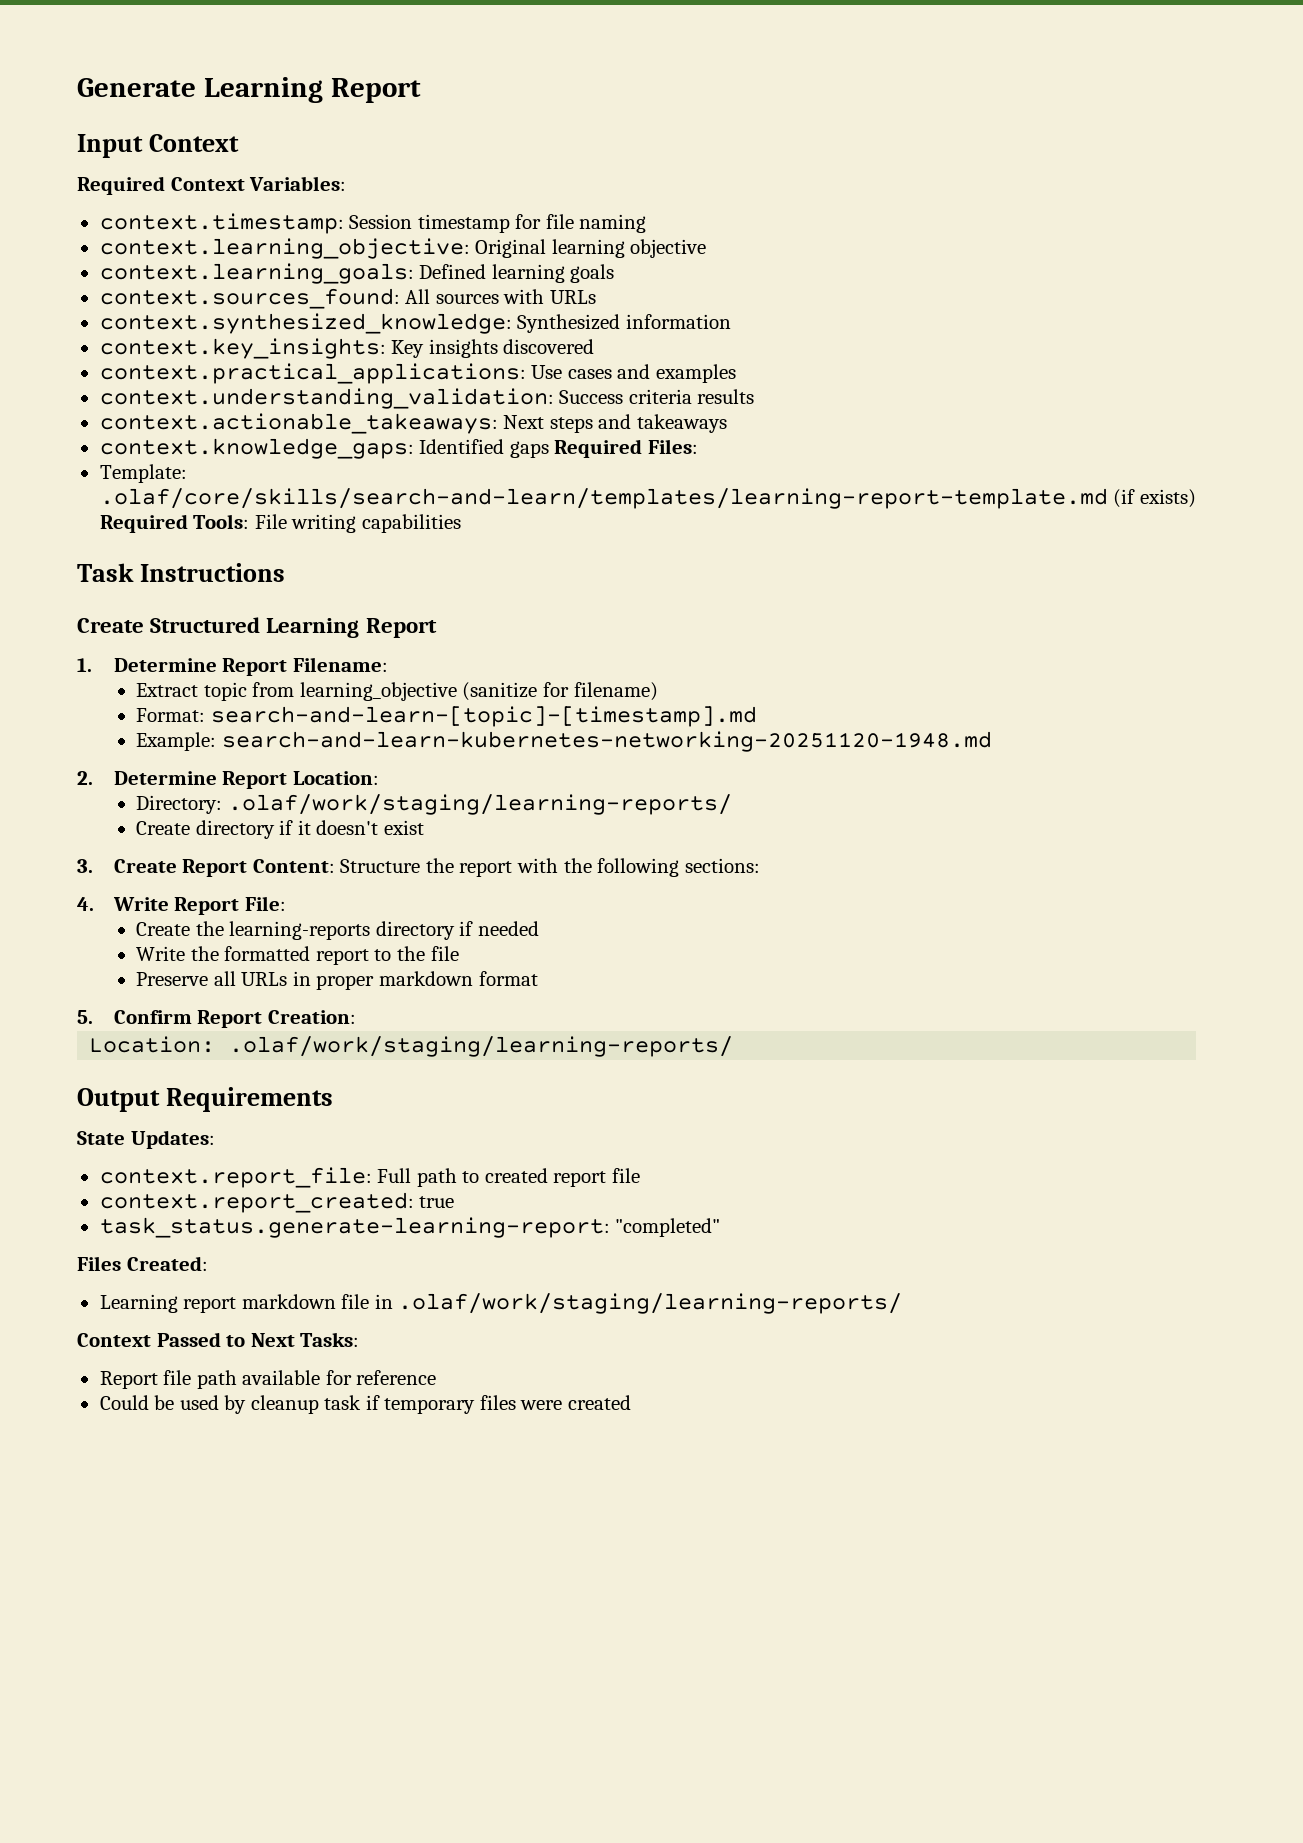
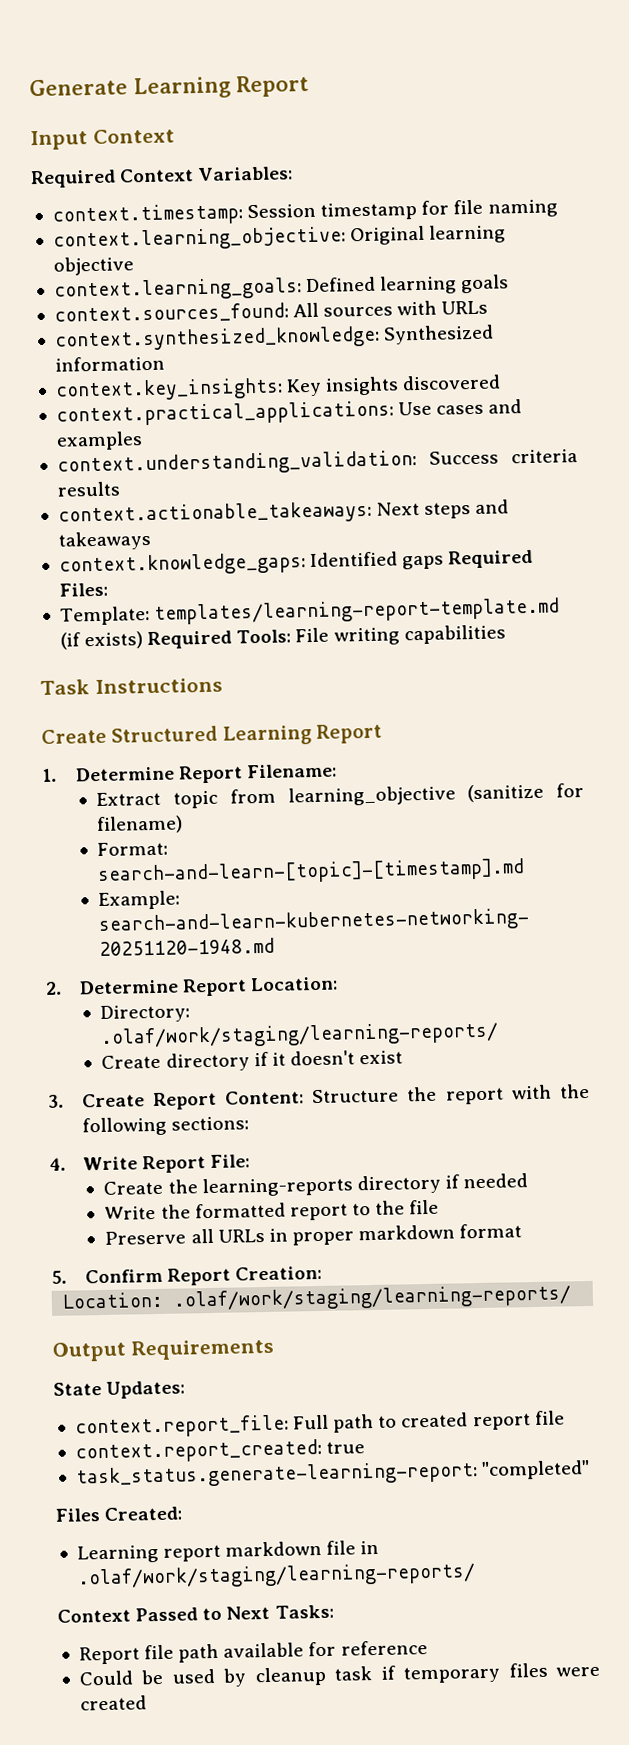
[99,488,1108,509] .olaf/core/skills/search-and-learn/templates/learning-report-template.md -> [154,597,561,625] templates/learning-report-template.md

